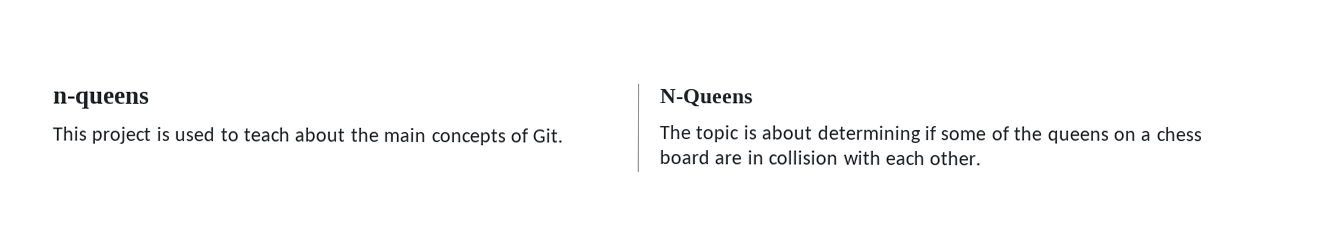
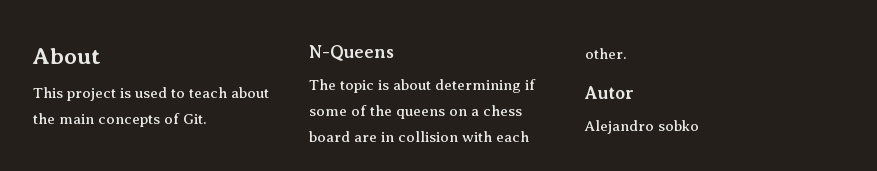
[53,90,150,109] n-queens -> [32,48,101,64] About
(982, 158) none -> [584,86,634,99] [584,120,700,134] // Autor // Alejandro sobko

